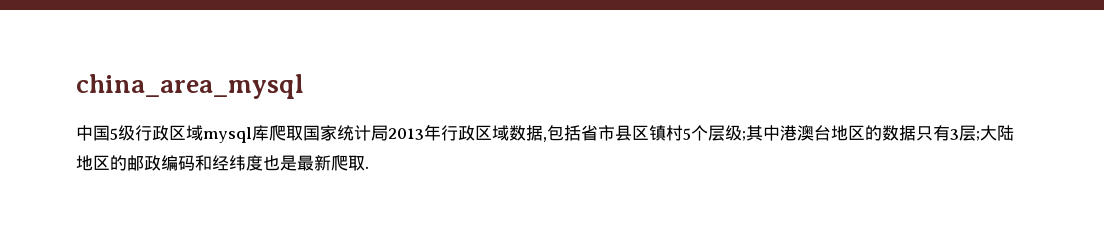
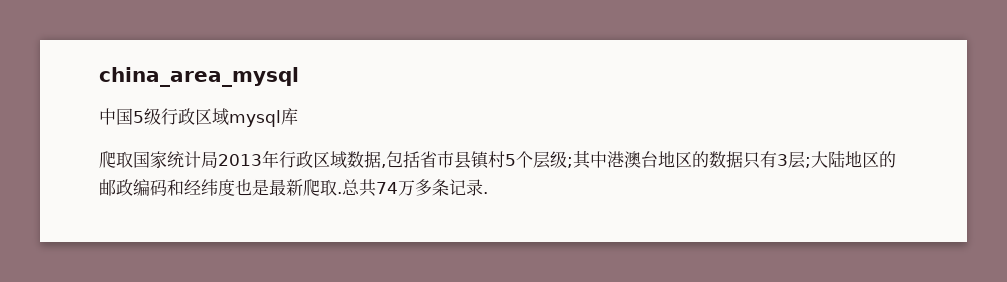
(269, 133) none -> (298, 116) //
[632,125,649,140] 区 -> (471, 160) none
(369, 167) none -> [342,179,488,197] 总共74万多条记录.

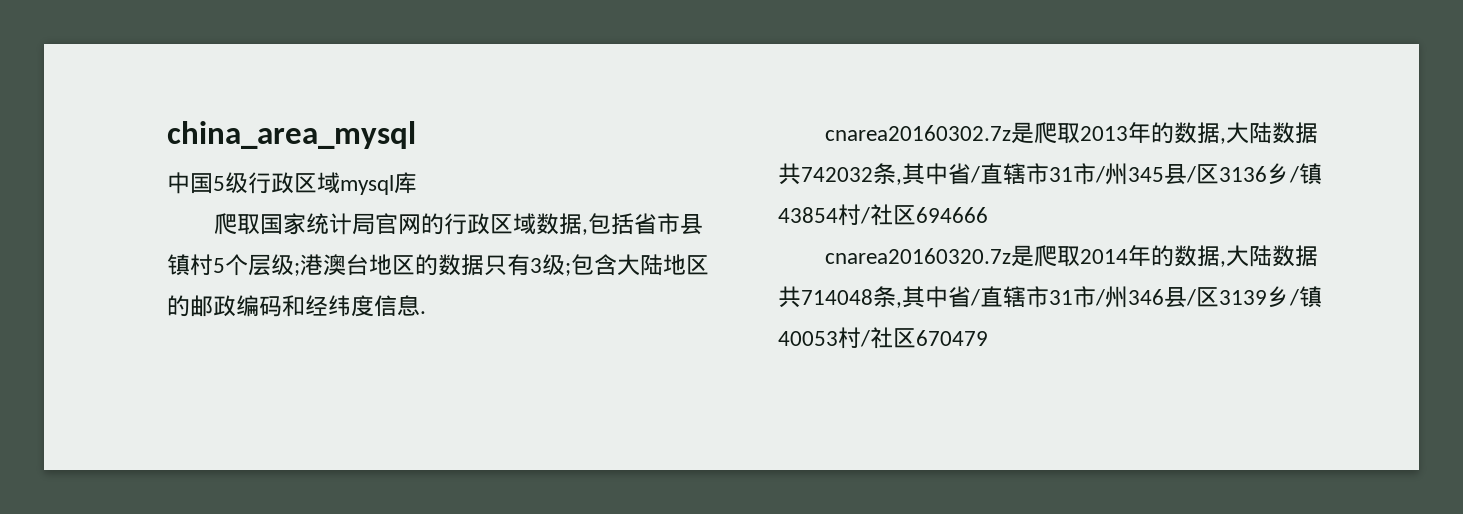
[218,150,279,168] 2013年 -> [375,213,445,235] 官网的
[573,150,607,169] 其中 -> (300, 269) none
[788,151,811,169] 层; -> [542,254,617,276] 级;包含
[235,179,488,197] 也是最新爬取.总共74万多条记录. -> [374,295,426,317] [825,122,1319,144] [778,163,1322,185] [778,204,988,226] [825,245,1319,267] [778,286,1322,308] [778,327,988,349] 信息. // cnarea20160302.7z是爬取2013年的数据,大陆数据共742032条,其中省/直辖市31市/州345县/区3136乡/镇43854村/社区694666 // cnarea20160320.7z是爬取2014年的数据,大陆数据共714048条,其中省/直辖市31市/州346县/区3139乡/镇40053村/社区670479

